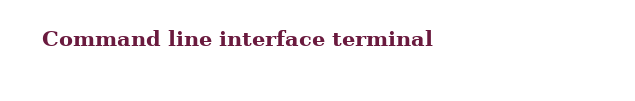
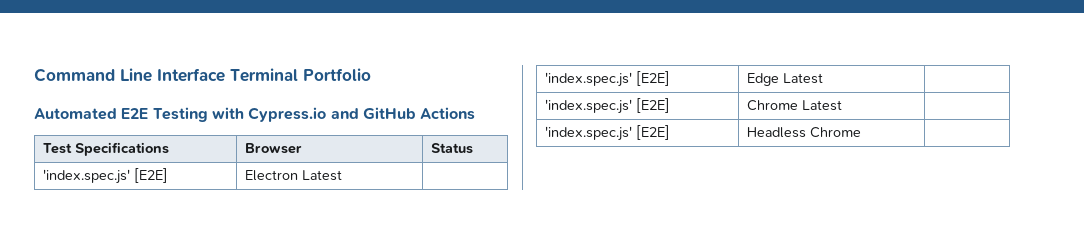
[168,30,433,46] line interface terminal -> [120,68,371,82] [34,107,476,122] [42,142,169,156] [244,143,302,154] [430,143,473,154] [42,168,168,184] [244,170,342,181] [544,71,670,87] [746,73,823,86] [544,98,670,114] [746,100,842,111] [544,125,670,141] [746,127,861,138] Line Interface Terminal Portfolio // Automated E2E Testing with Cypress.io and GitHub Actions // Test Specifications | Browser | Status // 'index.spec.js' [E2E] | Electron Latest | // 'index.spec.js' [E2E] | Edge Latest | // 'index.spec.js' [E2E] | Chrome Latest | // 'index.spec.js' [E2E] | Headless Chrome |

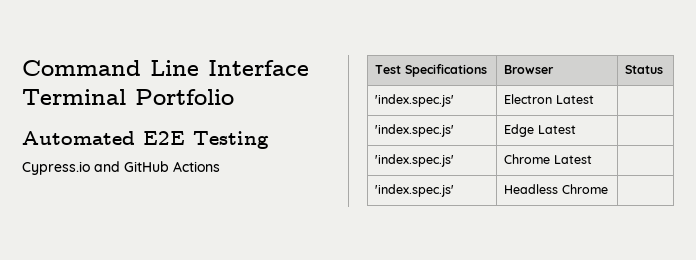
[211,107,244,119] with -> (269, 140) //
[133,168,168,183] [E2E] -> (455, 100) none
[635,71,670,86] [E2E] -> (455, 130) none
[635,98,670,113] [E2E] -> (455, 160) none
[635,125,670,140] [E2E] -> (455, 190) none

